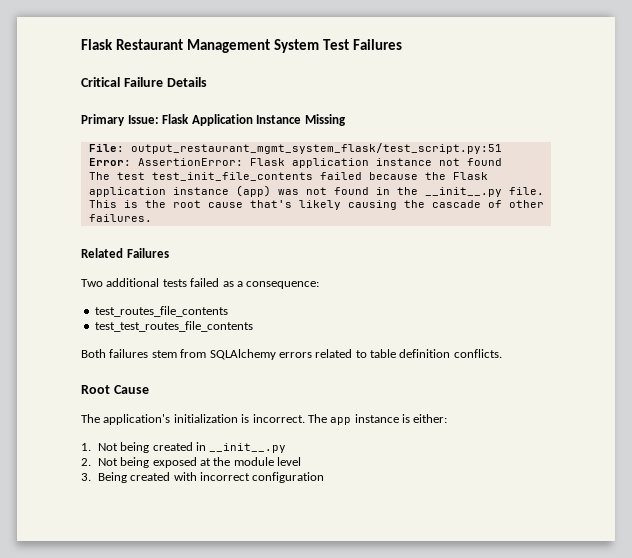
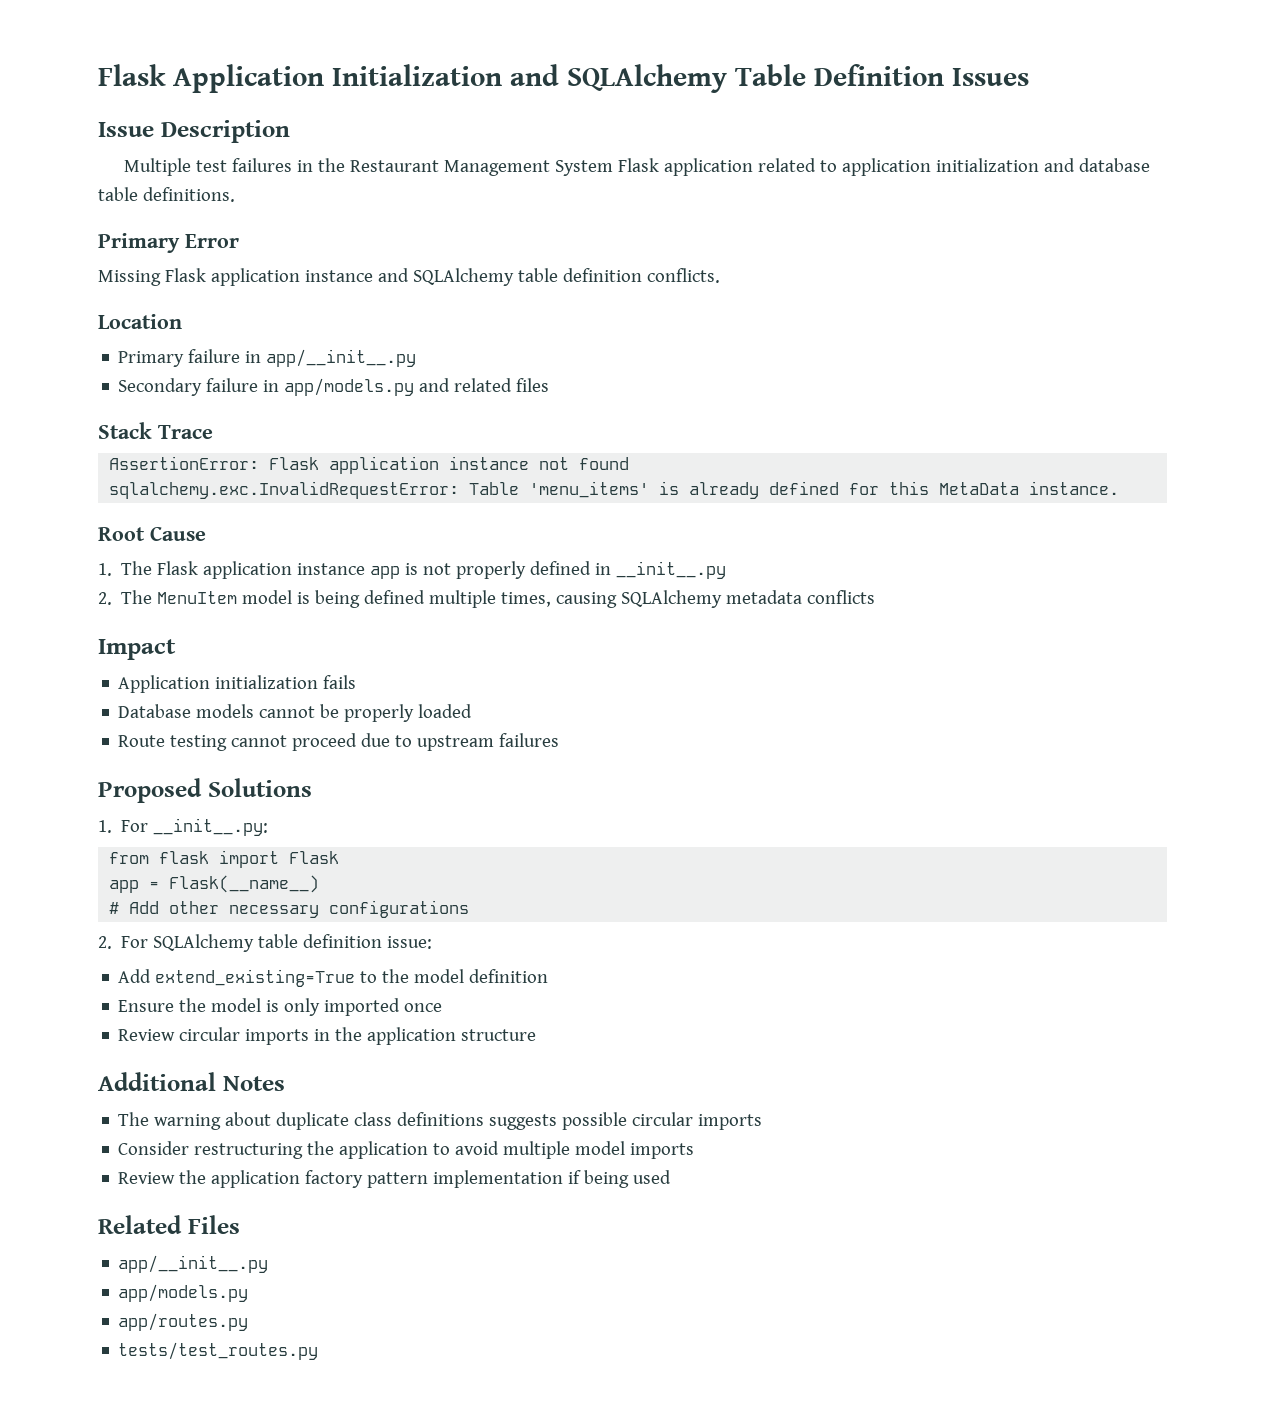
[81,39,402,53] [81,77,207,87] [81,114,346,126] [88,143,502,154] [88,158,131,166] Flask Restaurant Management System Test Failures // Critical Failure Details // Primary Issue: Flask Application Instance Missing // File: output_restaurant_mgmt_system_flask/test_script.py:51 Error: -> [98,64,1029,93] [98,120,290,143] [123,158,1150,176] [98,187,235,202] [98,233,239,253] [98,268,720,286] [98,314,182,329] [118,349,417,367] [118,378,550,396] [98,422,213,439] Flask Application Initialization and SQLAlchemy Table Definition Issues // Issue Description // Multiple test failures in the Restaurant Management System Flask application related to application initialization and database table definitions. // Primary Error // Missing Flask application instance and SQLAlchemy table definition conflicts. // Location // Primary failure in app/__init__.py // Secondary failure in app/models.py and related files // Stack Trace //
[88,172,488,181] [88,185,544,197] [88,200,544,210] [88,214,152,222] [81,248,169,258] [81,278,320,289] [94,306,228,317] [94,321,253,332] [81,349,502,360] [81,385,149,394] [81,414,448,425] [81,442,287,453] [81,457,302,468] [81,472,325,483] The test test_init_file_contents failed because the Flask application instance (app) was not found in the __init__.py file. This is the root cause that's likely causing the cascade of other failures. // Related Failures // Two additional tests failed as a consequence: // test_routes_file_contents // test_test_routes_file_contents // Both failures stem from SQLAlchemy errors related to table definition conflicts. // Root Cause // The application's initialization is incorrect. The app instance is either: // 1. Not being created in __init__.py // 2. Not being exposed at the module level // 3. Being created with incorrect configuration -> [109,481,1120,499] [98,526,206,541] [98,561,727,579] [98,590,876,608] [98,639,176,660] [118,675,357,693] [118,704,473,722] [118,733,560,751] [98,778,312,803] [98,818,269,836] [109,850,340,868] [109,875,320,893] [109,900,470,918] [98,934,433,952] [118,969,549,987] [118,998,443,1016] [118,1027,537,1045] [98,1072,285,1091] [118,1112,763,1130] [118,1141,695,1159] [118,1170,672,1188] [98,1215,240,1234] [118,1255,269,1273] [118,1284,249,1302] [118,1313,249,1331] [118,1342,319,1360] sqlalchemy.exc.InvalidRequestError: Table 'menu_items' is already defined for this MetaData instance. // Root Cause // 1. The Flask application instance app is not properly defined in __init__.py // 2. The MenuItem model is being defined multiple times, causing SQLAlchemy metadata conflicts // Impact // Application initialization fails // Database models cannot be properly loaded // Route testing cannot proceed due to upstream failures // Proposed Solutions // 1. For __init__.py: // from flask import Flask // app = Flask(__name__) // # Add other necessary configurations // 2. For SQLAlchemy table definition issue: // Add extend_existing=True to the model definition // Ensure the model is only imported once // Review circular imports in the application structure // Additional Notes // The warning about duplicate class definitions suggests possible circular imports // Consider restructuring the application to avoid multiple model imports // Review the application factory pattern implementation if being used // Related Files // app/__init__.py // app/models.py // app/routes.py // tests/test_routes.py

